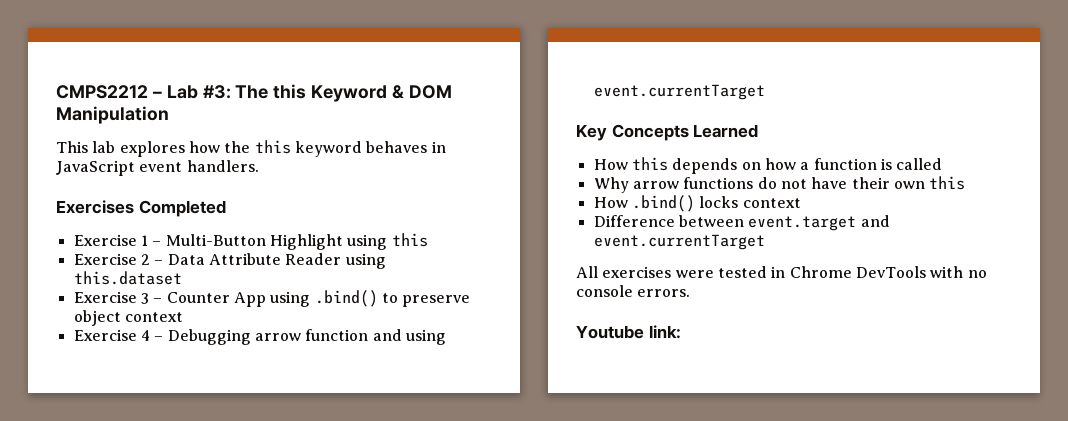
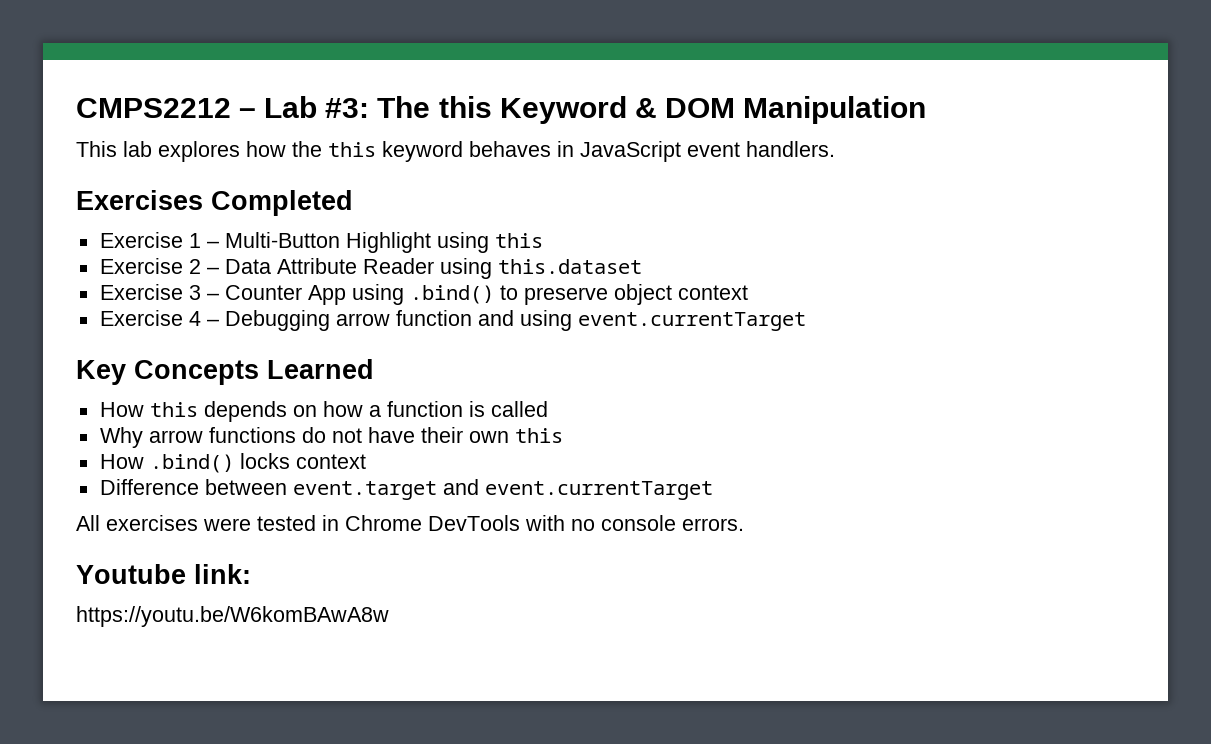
(681, 332) none -> [76,606,389,627] // https://youtu.be/W6komBAwA8w

